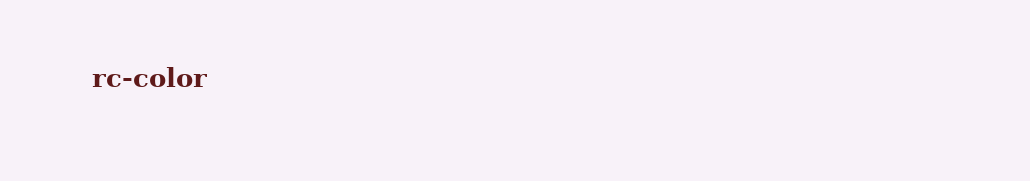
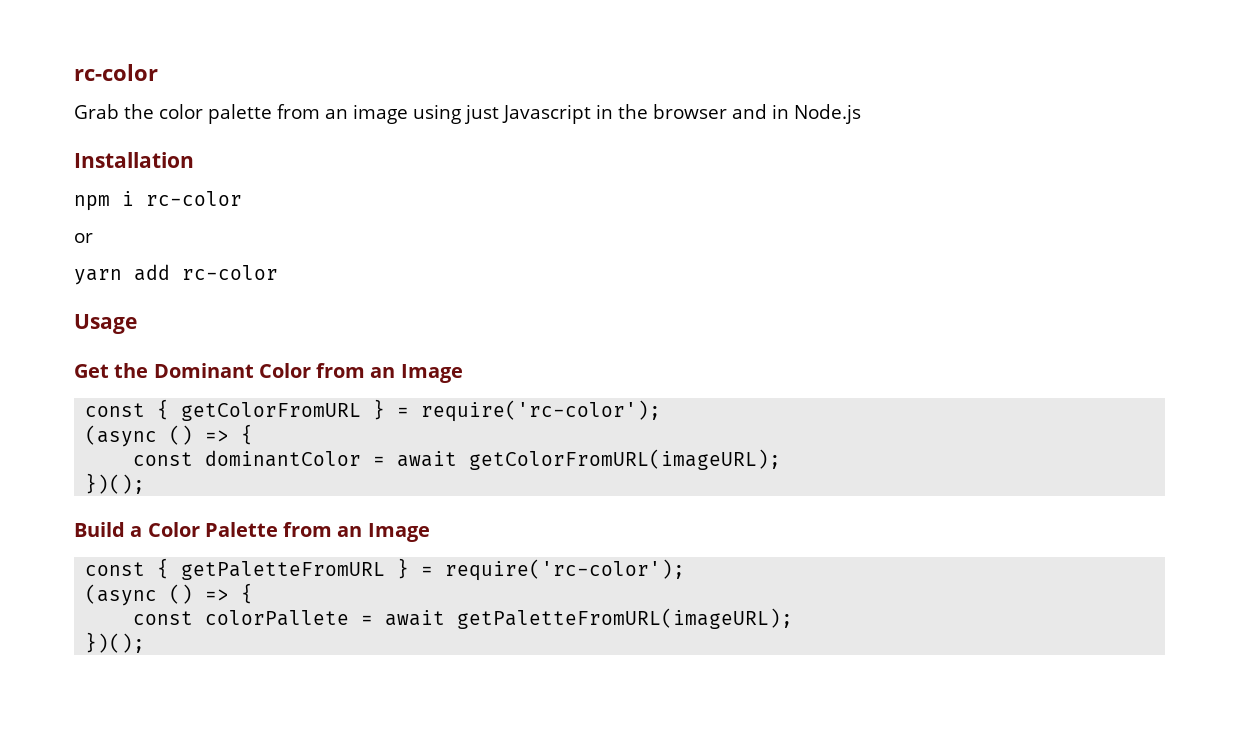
[92,67,207,87] rc-color -> [74,64,158,81] [74,104,861,124] [74,152,194,168] [74,191,242,211] [74,233,93,243] [74,264,278,285] [74,314,137,334] [74,363,463,383] [85,399,662,422] [85,424,254,447] [133,449,782,470] [85,473,146,494] [74,522,430,542] [85,558,686,581] [85,583,254,606] [133,608,794,629] [85,632,146,653] rc-color // Grab the color palette from an image using just Javascript in the browser and in Node.js // Installation // npm i rc-color // or // yarn add rc-color // Usage // Get the Dominant Color from an Image // const { getColorFromURL } = require('rc-color'); // (async () => { // const dominantColor = await getColorFromURL(imageURL); // })(); // Build a Color Palette from an Image // const { getPaletteFromURL } = require('rc-color'); // (async () => { // const colorPallete = await getPaletteFromURL(imageURL); // })();

